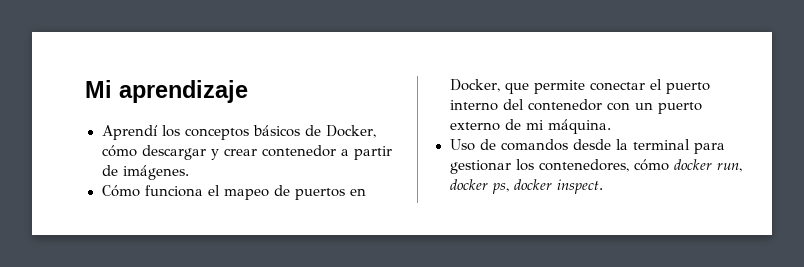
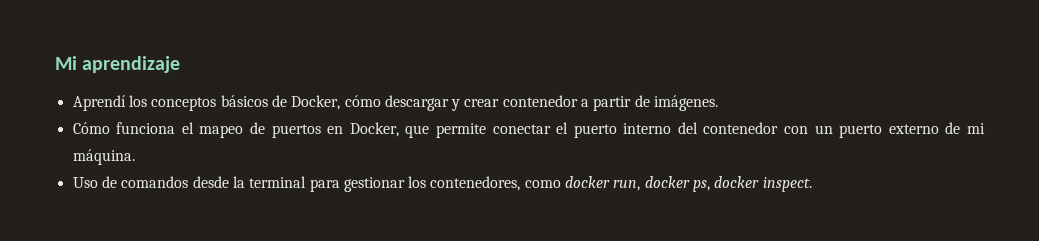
[633,159,669,171] cómo -> [524,180,561,188] como

